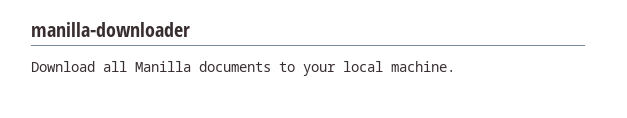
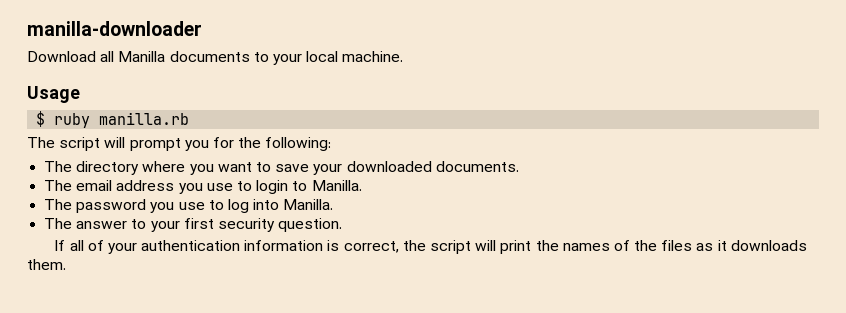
(455, 66) none -> [27,86,80,103] [36,111,190,128] [27,137,332,151] [44,161,519,175] [44,180,362,194] [44,199,334,213] [44,218,343,232] [54,240,807,254] [27,259,66,270] // Usage // $ ruby manilla.rb // The script will prompt you for the following: // The directory where you want to save your downloaded documents. // The email address you use to login to Manilla. // The password you use to log into Manilla. // The answer to your first security question. // If all of your authentication information is correct, the script will print the names of the files as it downloads them.

